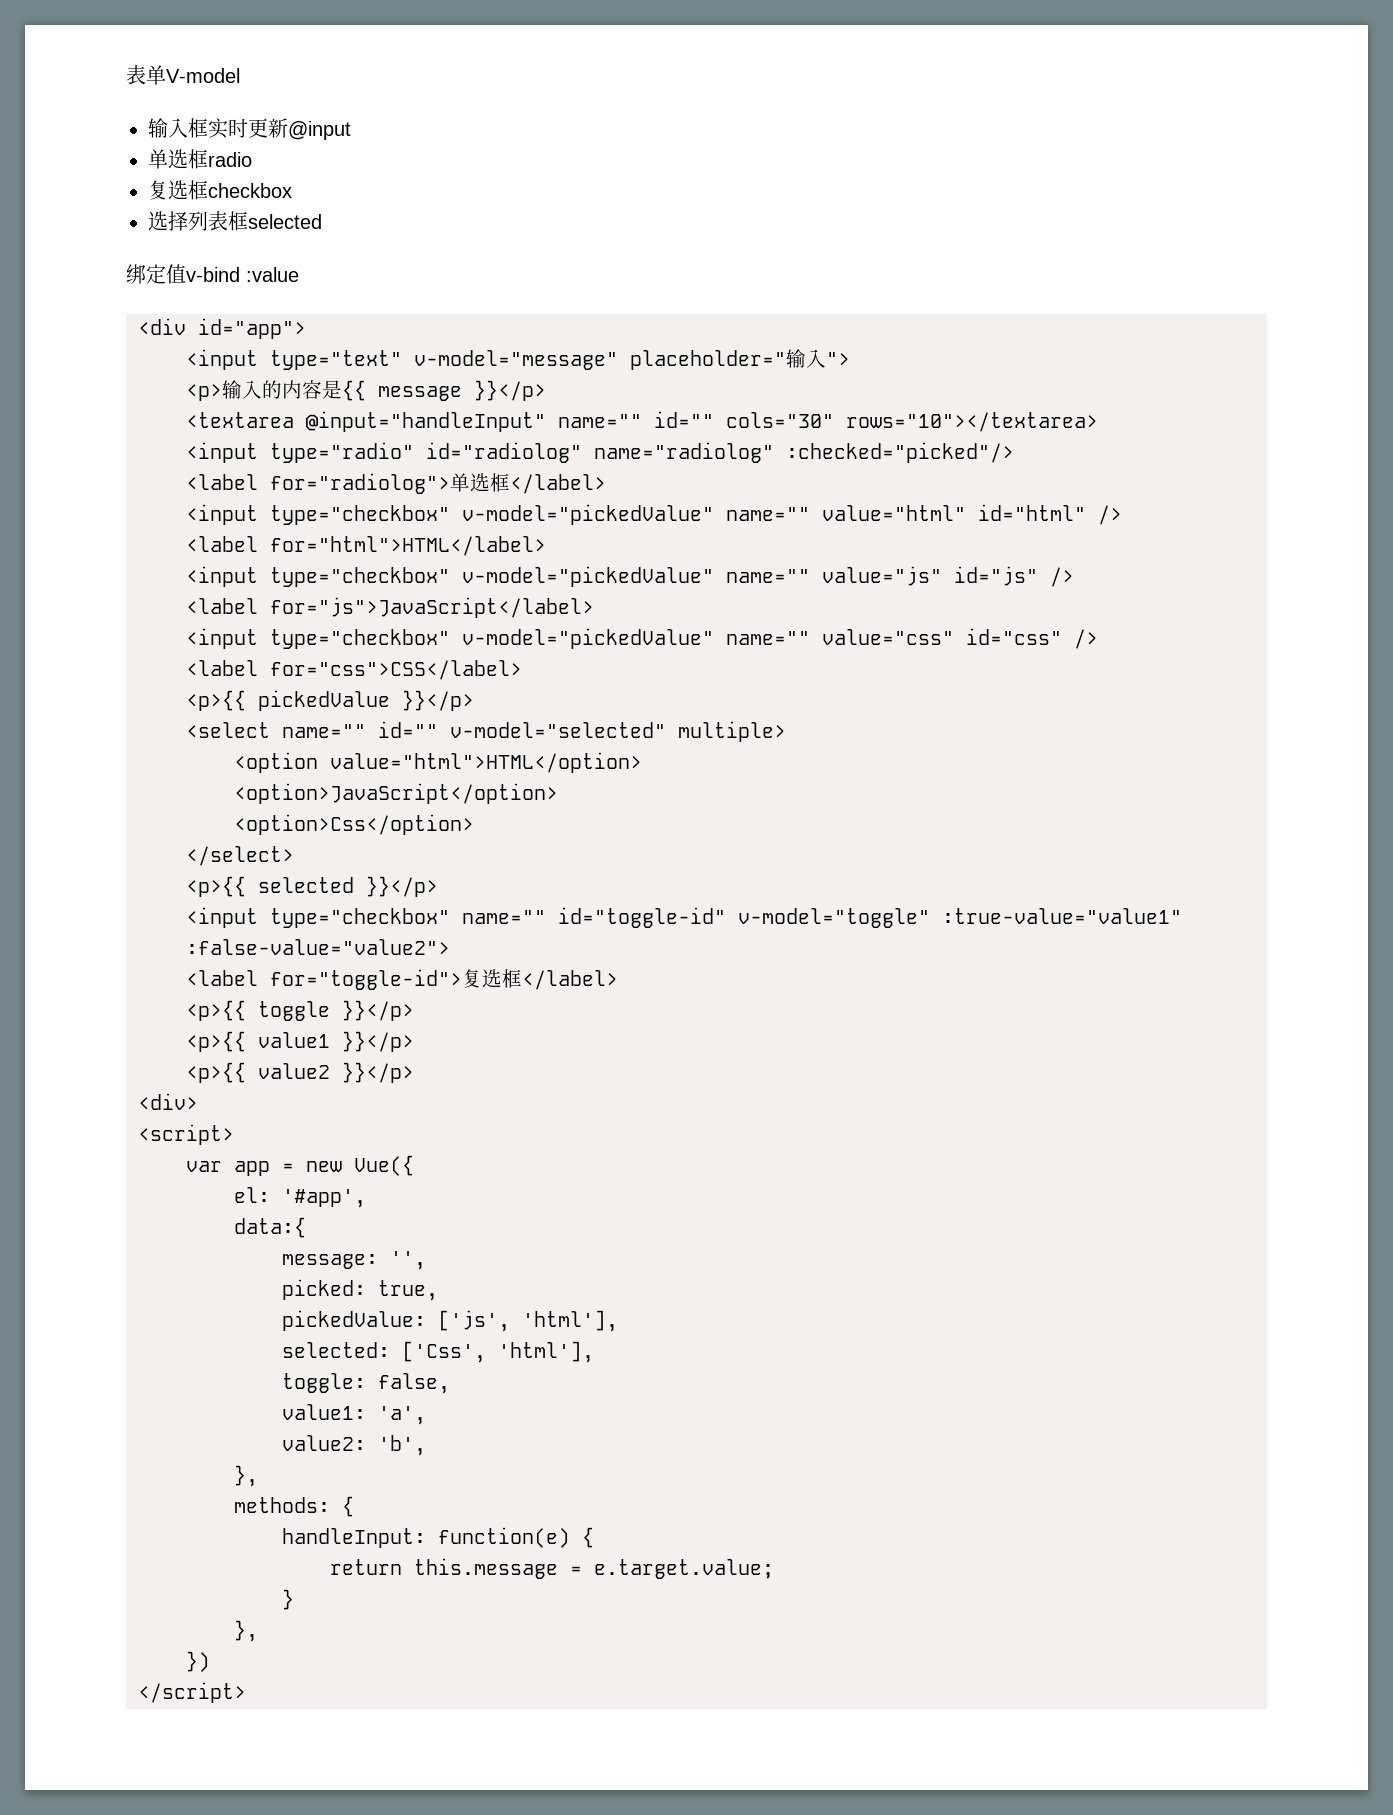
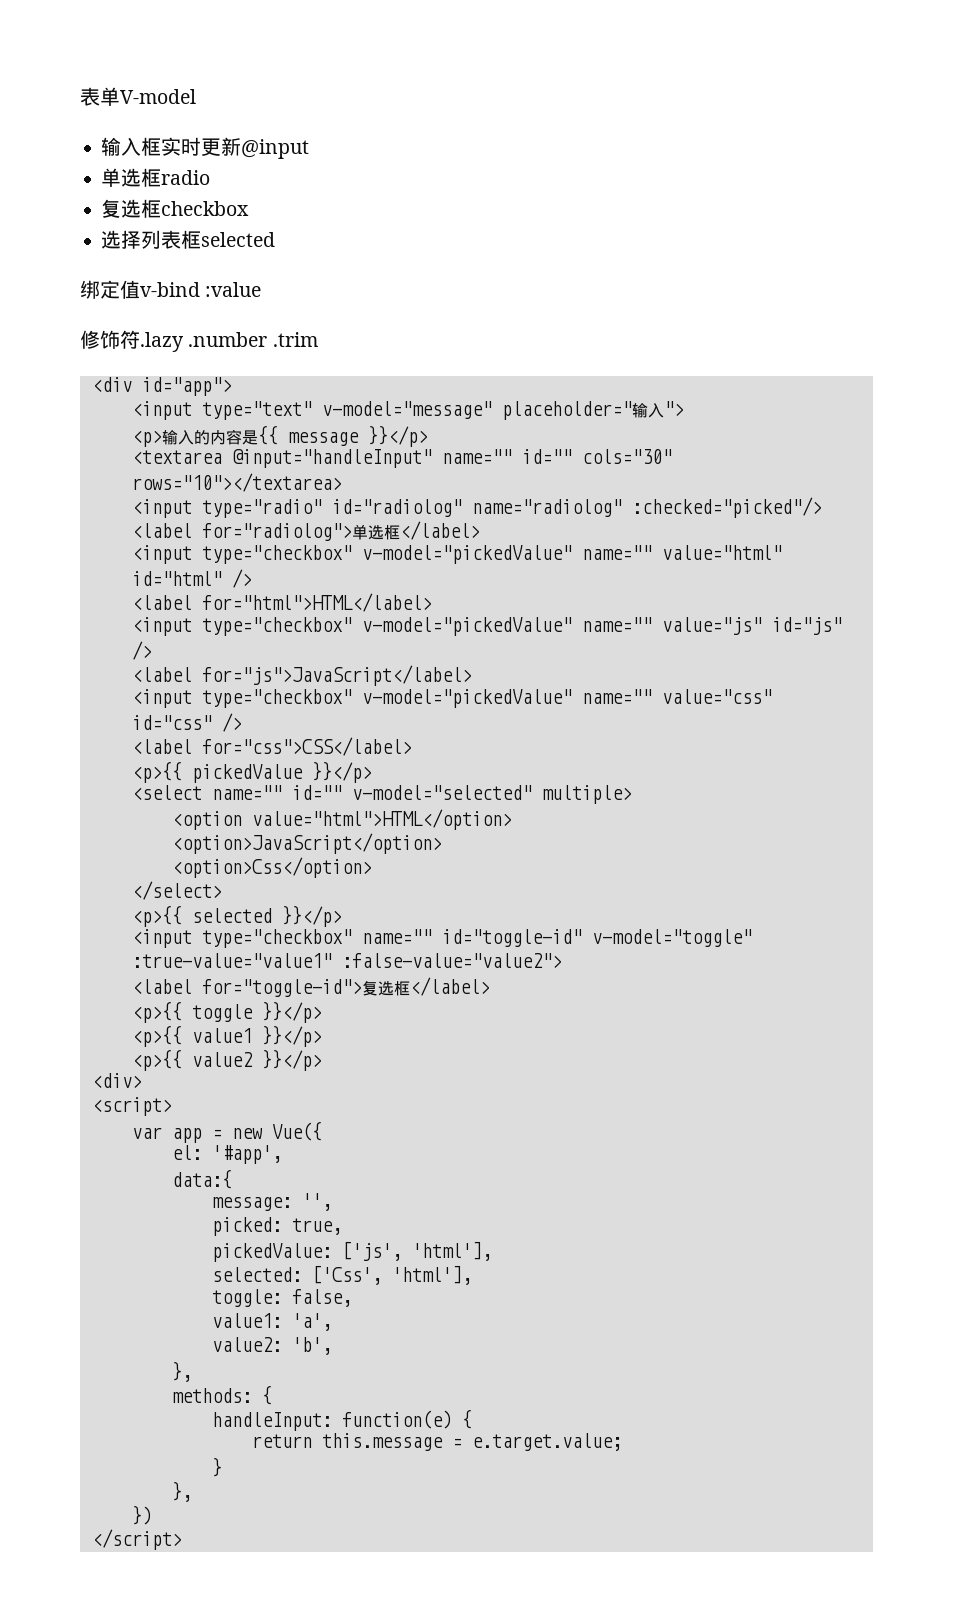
(299, 274) none -> [80,330,318,352] // 修饰符.lazy .number .trim

